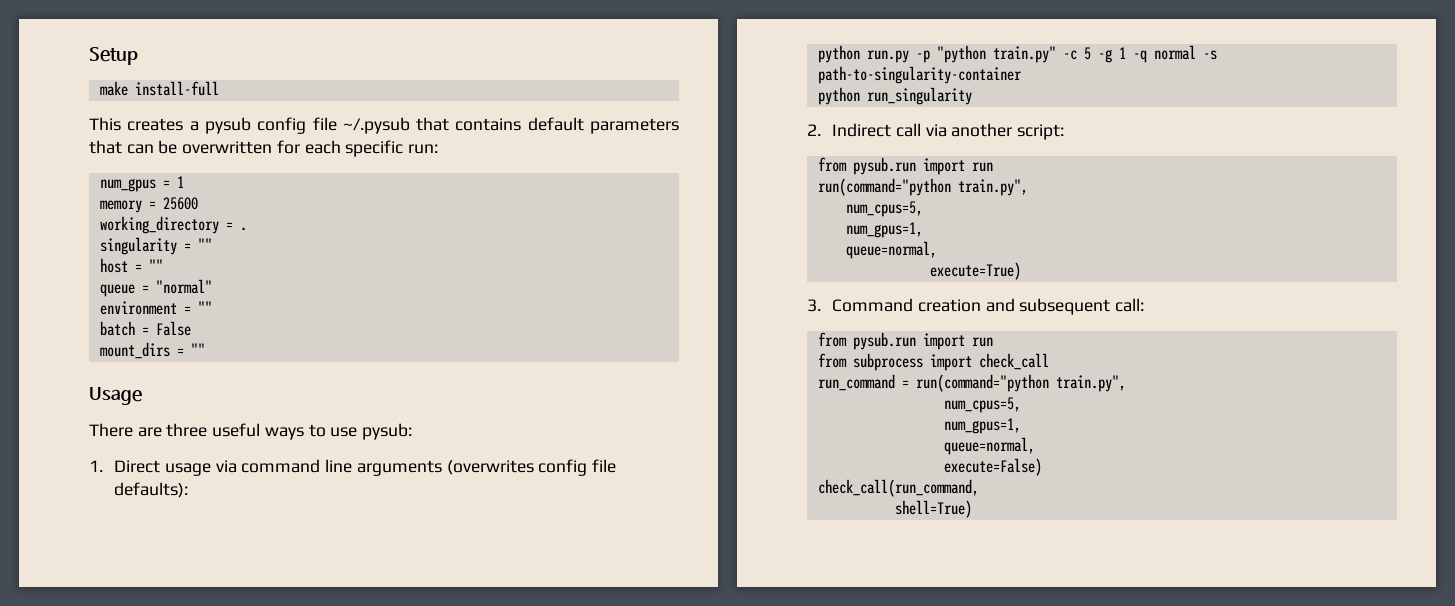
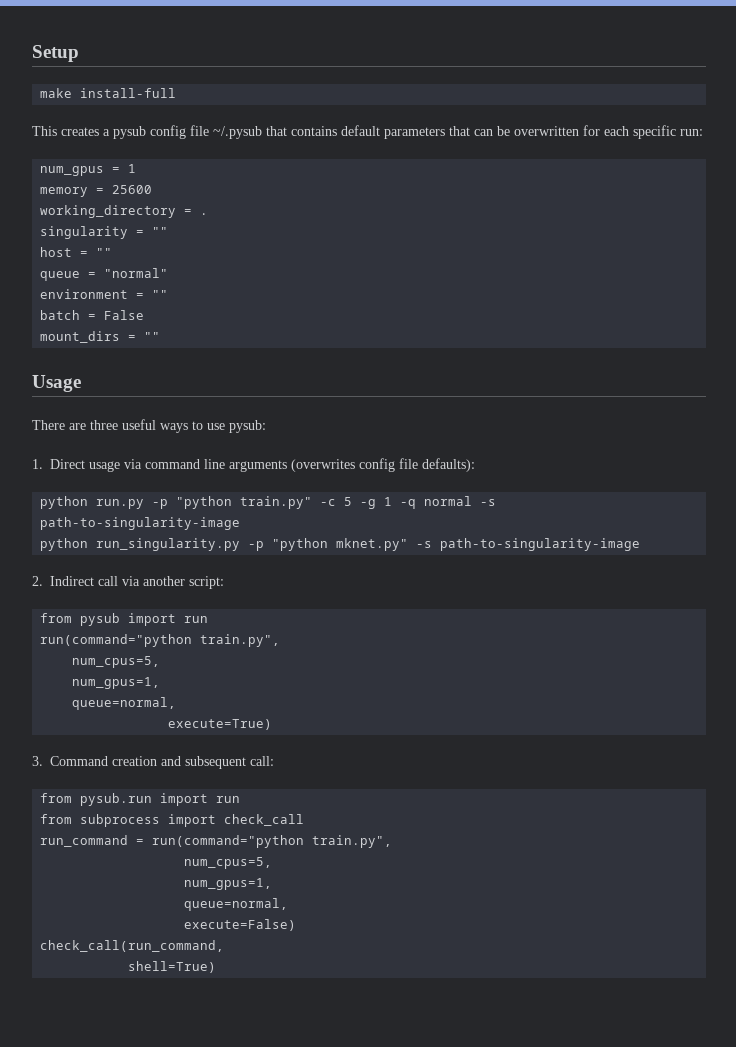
[817,66,1022,84] [817,87,972,105] path-to-singularity-container // python run_singularity -> [40,517,241,530] [40,538,641,551] path-to-singularity-image // python run_singularity.py -p "python mknet.py" -s path-to-singularity-image
[852,157,916,175] pysub.run -> [80,613,121,626] pysub

